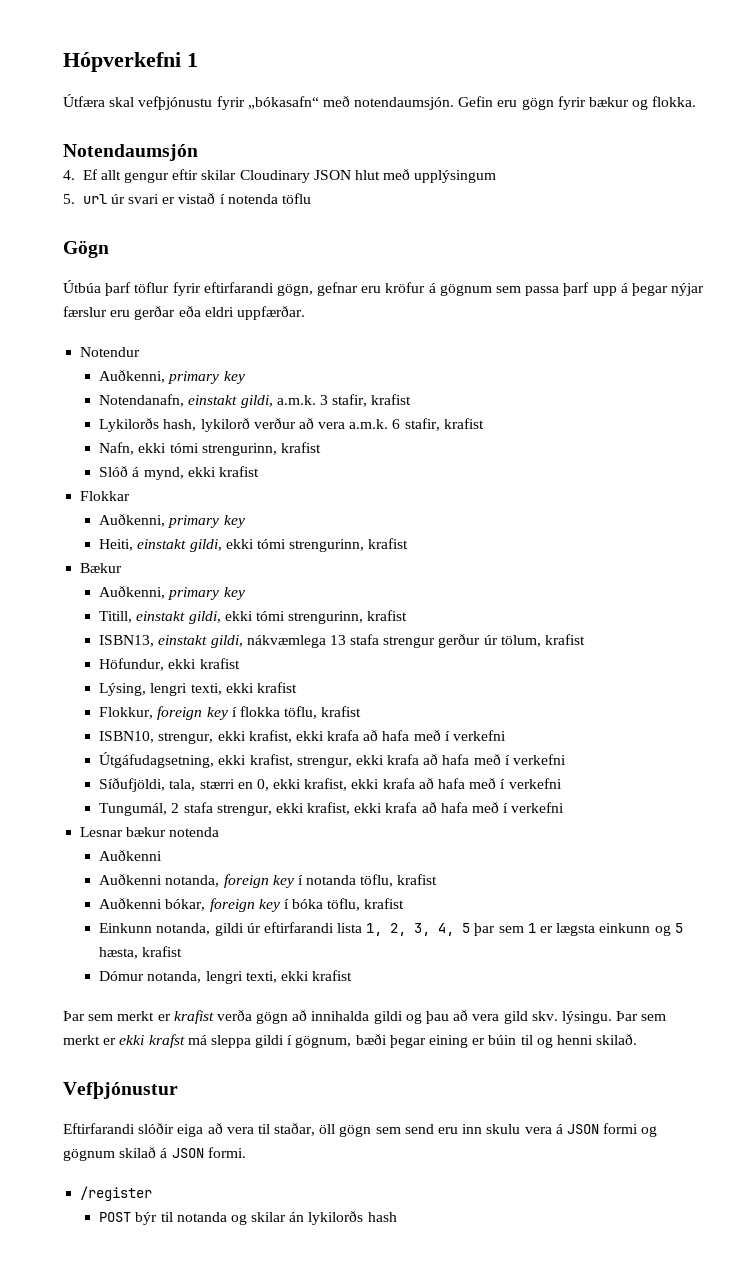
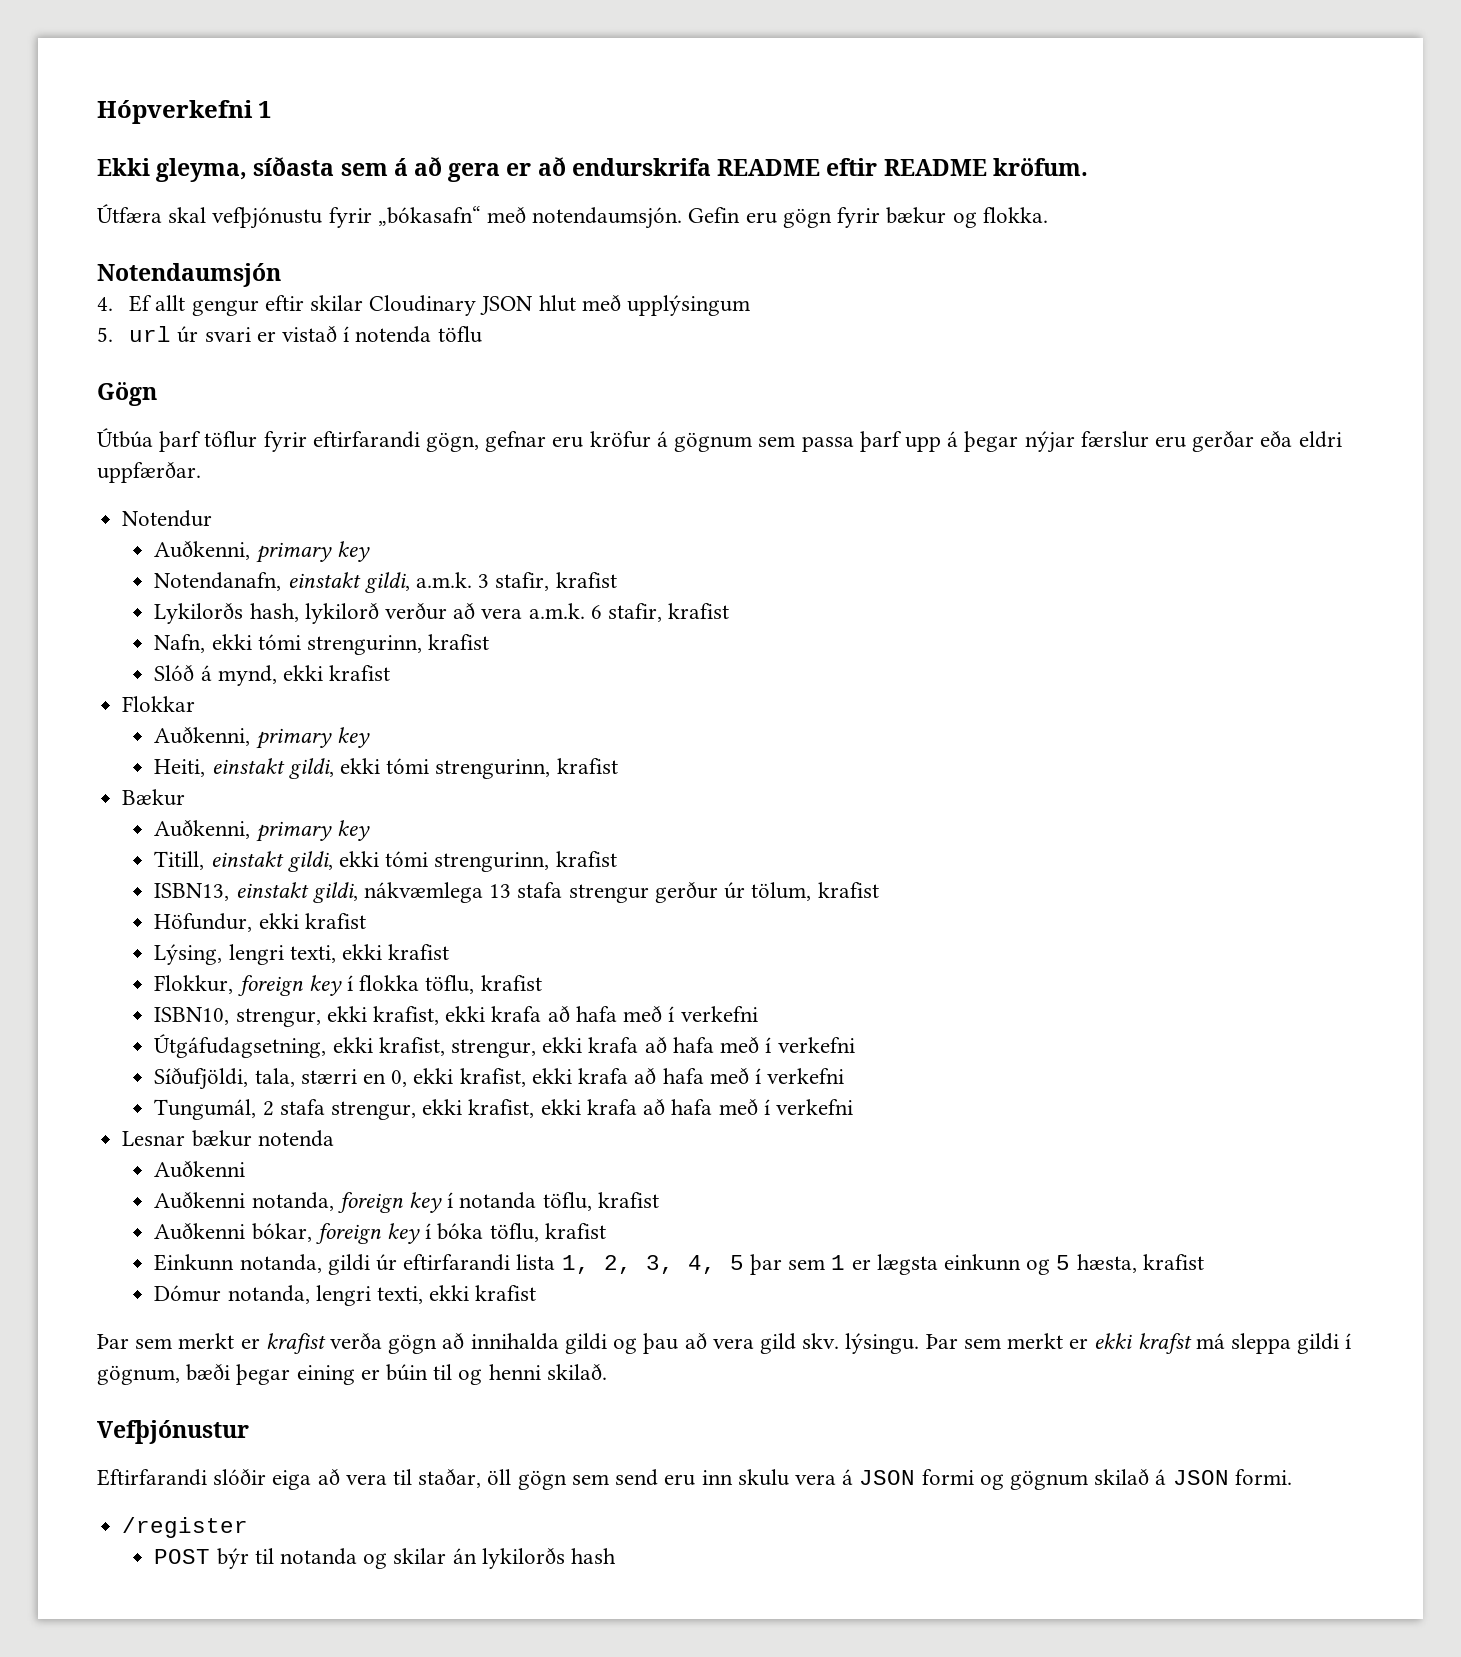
(198, 60) none -> [97,157,1088,182] // Ekki gleyma, síðasta sem á að gera er að endurskrifa README eftir README kröfum.

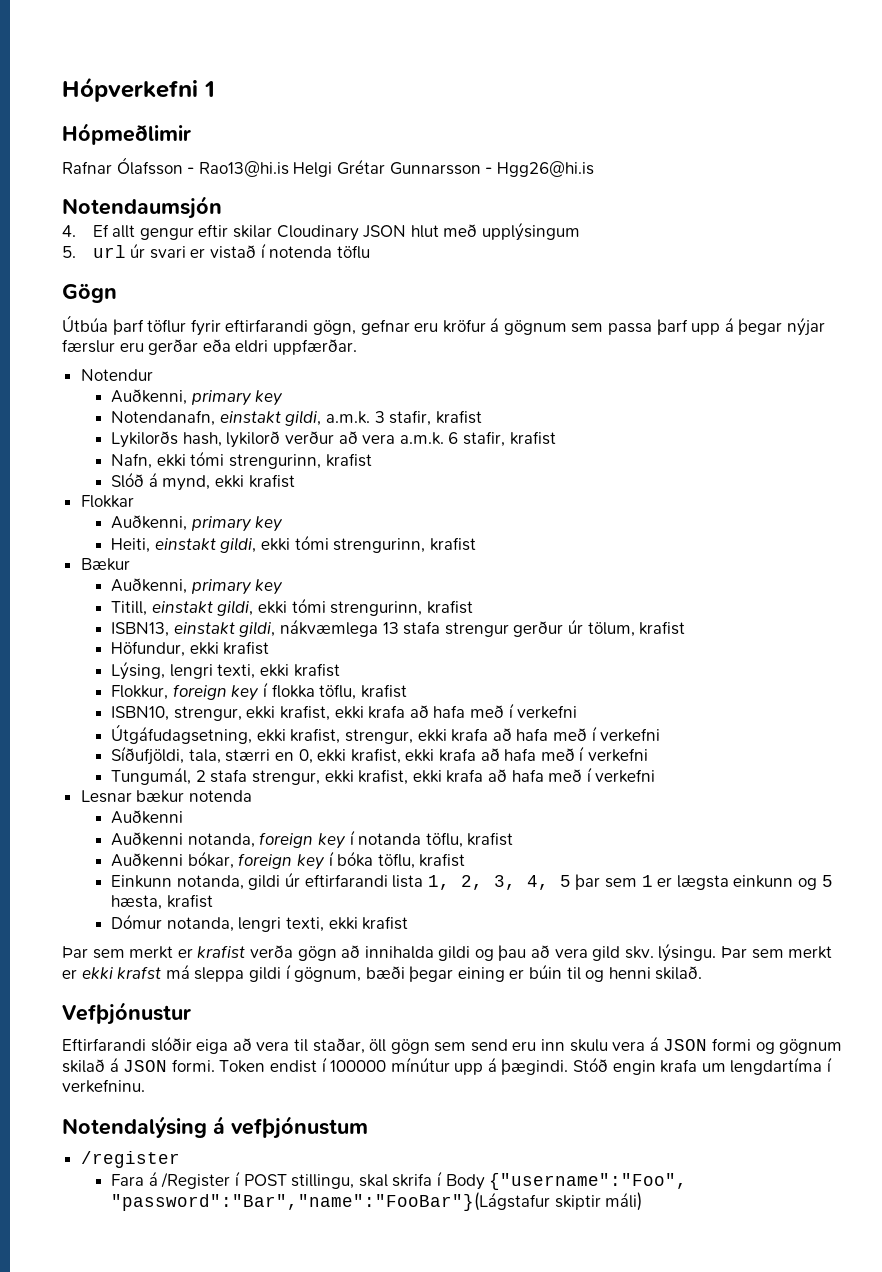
[97,157,1088,182] [97,204,1048,229] Ekki gleyma, síðasta sem á að gera er að endurskrifa README eftir README kröfum. // Útfæra skal vefþjónustu fyrir „bókasafn“ með notendaumsjón. Gefin eru gögn fyrir bækur og flokka. -> [62,123,191,145] [62,157,594,177] Hópmeðlimir // Rafnar Ólafsson - Rao13@hi.is Helgi Grétar Gunnarsson - Hgg26@hi.is
[122,1517,249,1538] [154,1548,617,1569] // /register // POST býr til notanda og skilar án lykilorðs hash -> [219,1057,833,1075] [62,1079,145,1093] [62,1116,368,1139] [80,1151,180,1168] [111,1171,688,1190] [111,1192,643,1211] Token endist í 100000 mínútur upp á þægindi. Stóð engin krafa um lengdartíma í verkefninu. // Notendalýsing á vefþjónustum // /register // Fara á /Register í POST stillingu, skal skrifa í Body {"username":"Foo", "password":"Bar","name":"FooBar"}(Lágstafur skiptir máli)

